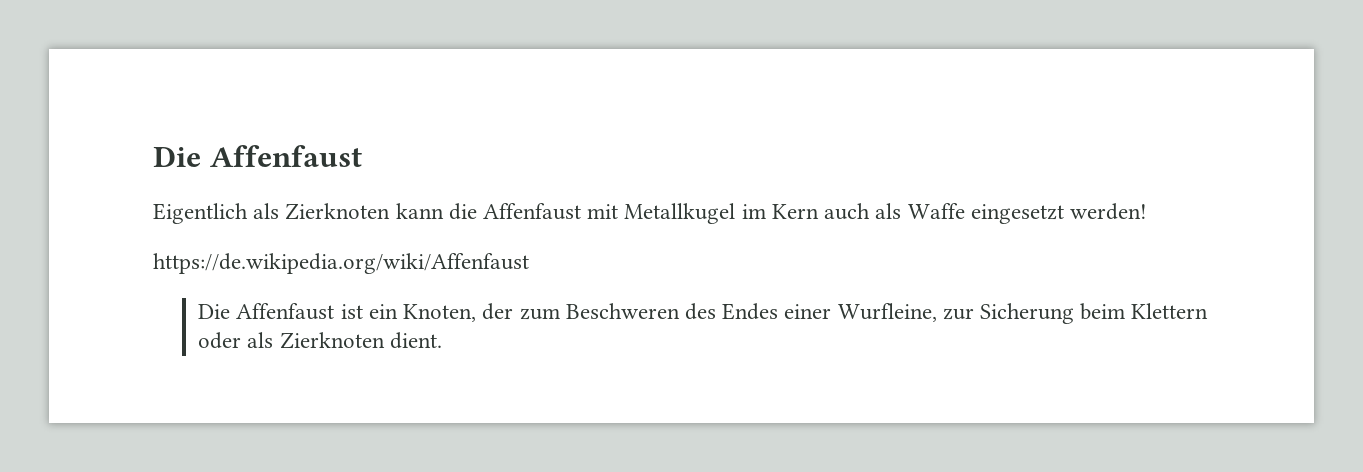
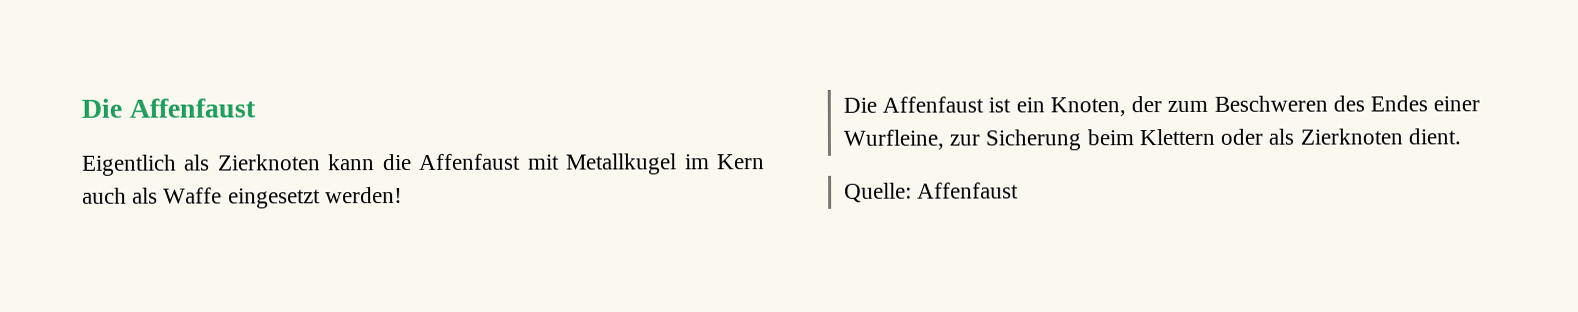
[153,253,529,274] // https://de.wikipedia.org/wiki/Affenfaust -> (403, 195) none
(442, 340) none -> [844,182,1020,203] // Quelle: Affenfaust

